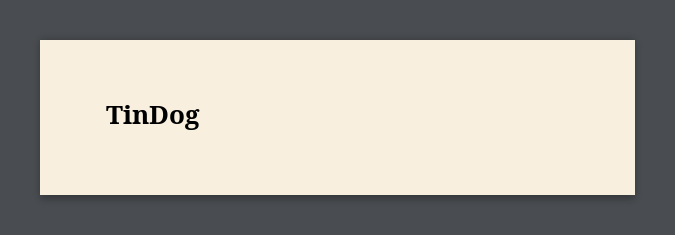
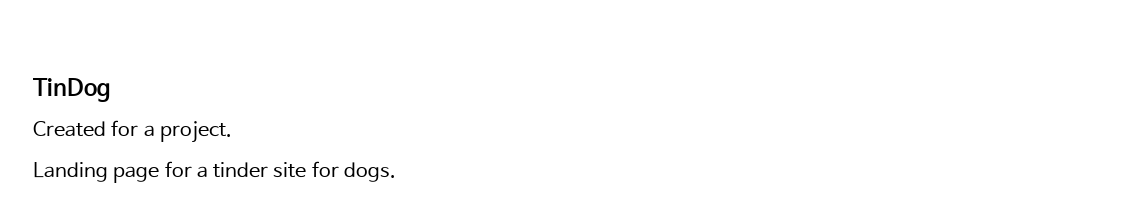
(200, 117) none -> [33,120,232,143] [33,161,396,183] // Created for a project. // Landing page for a tinder site for dogs.

